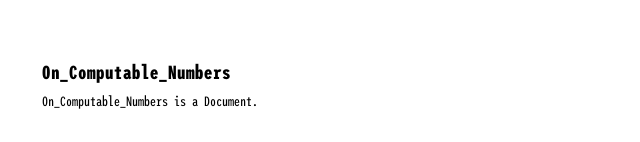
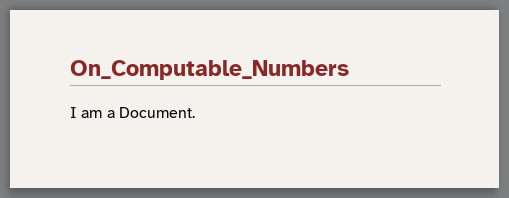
[42,95,186,109] On_Computable_Numbers is -> [70,107,103,118] I am

